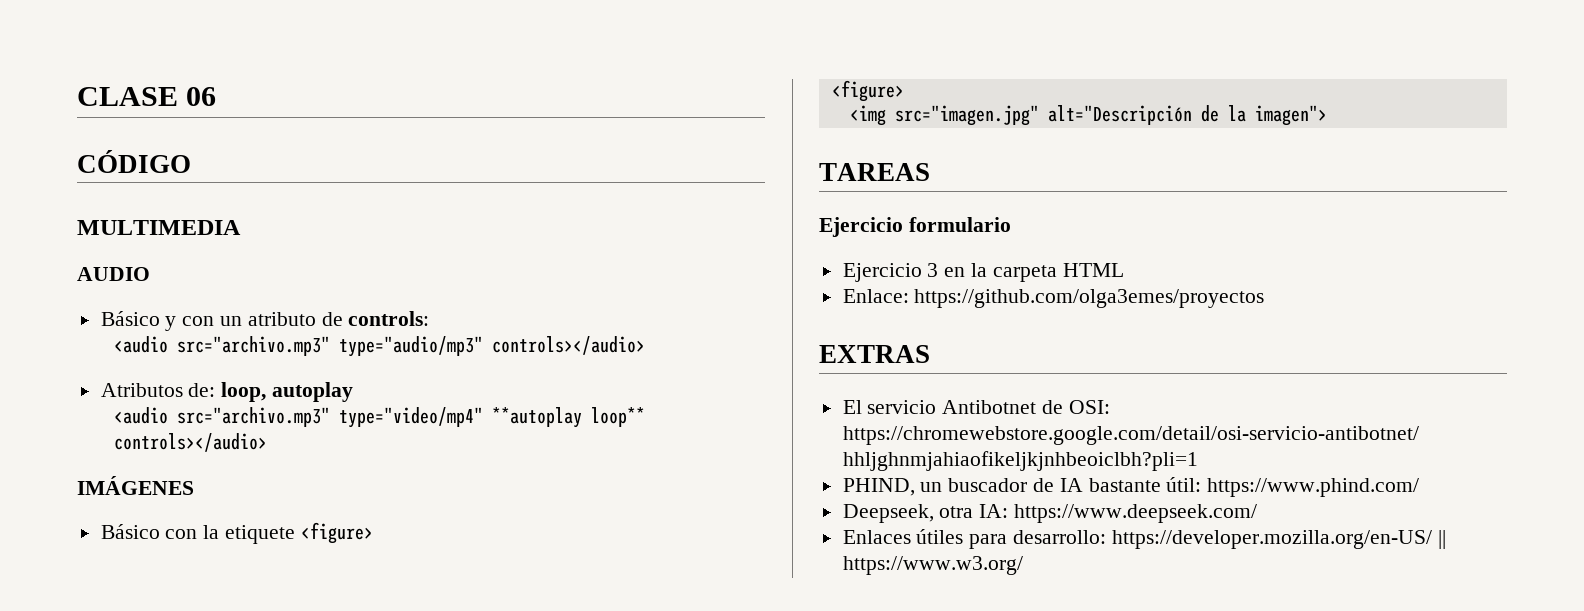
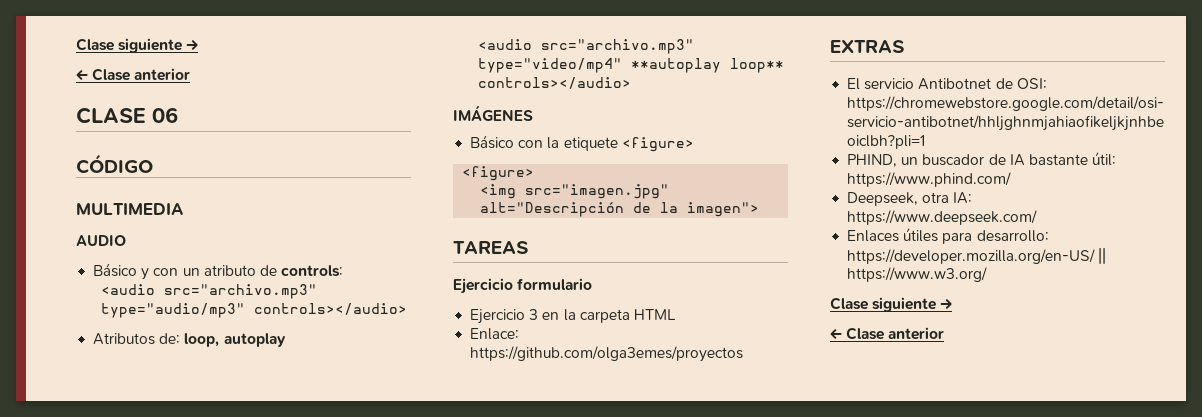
(77, 96) none -> [76,38,199,53] [76,68,191,81] Clase siguiente → // ← Clase anterior //
(1023, 565) none -> [830,297,953,312] [830,327,945,340] // Clase siguiente → // ← Clase anterior

